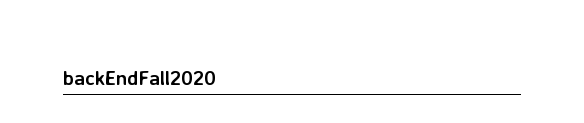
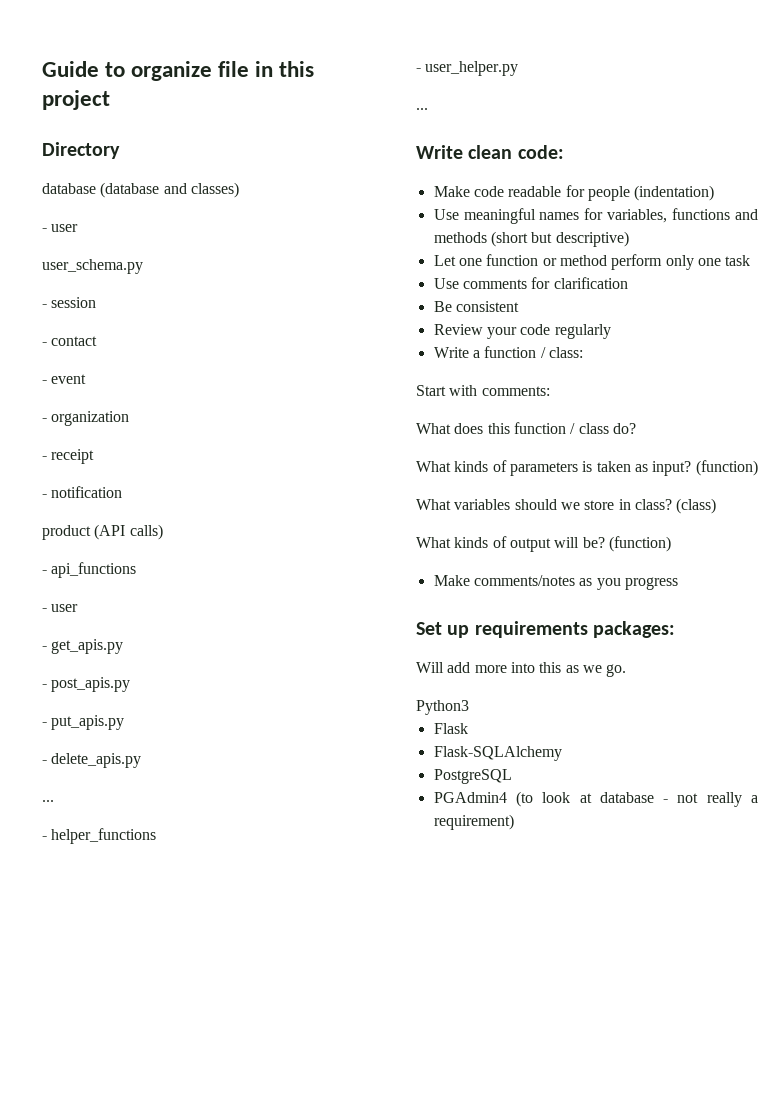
[63,71,216,85] backEndFall2020 -> [42,61,315,81] [42,90,110,110] [42,142,120,159] [42,182,239,198] [42,224,79,232] [42,259,143,274] [42,297,97,308] [42,336,98,346] [42,374,87,384] [42,411,130,426] [42,449,95,464] [42,486,123,498] [42,524,163,540] [42,562,137,578] [42,604,79,612] [42,639,124,654] [42,677,131,692] [42,715,125,730] [42,753,142,768] [42,800,54,802] [42,828,157,844] [416,61,519,76] [416,108,428,110] [416,145,564,159] [433,185,715,201] [433,208,758,224] [433,231,629,247] [433,254,751,270] [433,277,628,289] [433,301,519,312] [433,324,611,339] [433,346,583,358] [416,385,550,396] [416,422,636,434] [416,460,758,476] [416,498,717,514] [416,536,671,552] [433,575,678,590] [416,621,676,638] [416,662,627,677] [416,700,469,715] [433,723,468,734] [433,746,562,761] [433,769,512,784] [433,791,758,807] [433,814,514,830] Guide to organize file in this project // Directory // database (database and classes) // - user // user_schema.py // - session // - contact // - event // - organization // - receipt // - notification // product (API calls) // - api_functions // - user // - get_apis.py // - post_apis.py // - put_apis.py // - delete_apis.py // ... // - helper_functions // - user_helper.py // ... // Write clean code: // Make code readable for people (indentation) // Use meaningful names for variables, functions and methods (short but descriptive) // Let one function or method perform only one task // Use comments for clarification // Be consistent // Review your code regularly // Write a function / class: // Start with comments: // What does this function / class do? // What kinds of parameters is taken as input? (function) // What variables should we store in class? (class) // What kinds of output will be? (function) // Make comments/notes as you progress // Set up requirements packages: // Will add more into this as we go. // Python3 // Flask // Flask-SQLAlchemy // PostgreSQL // PGAdmin4 (to look at database - not really a requirement)

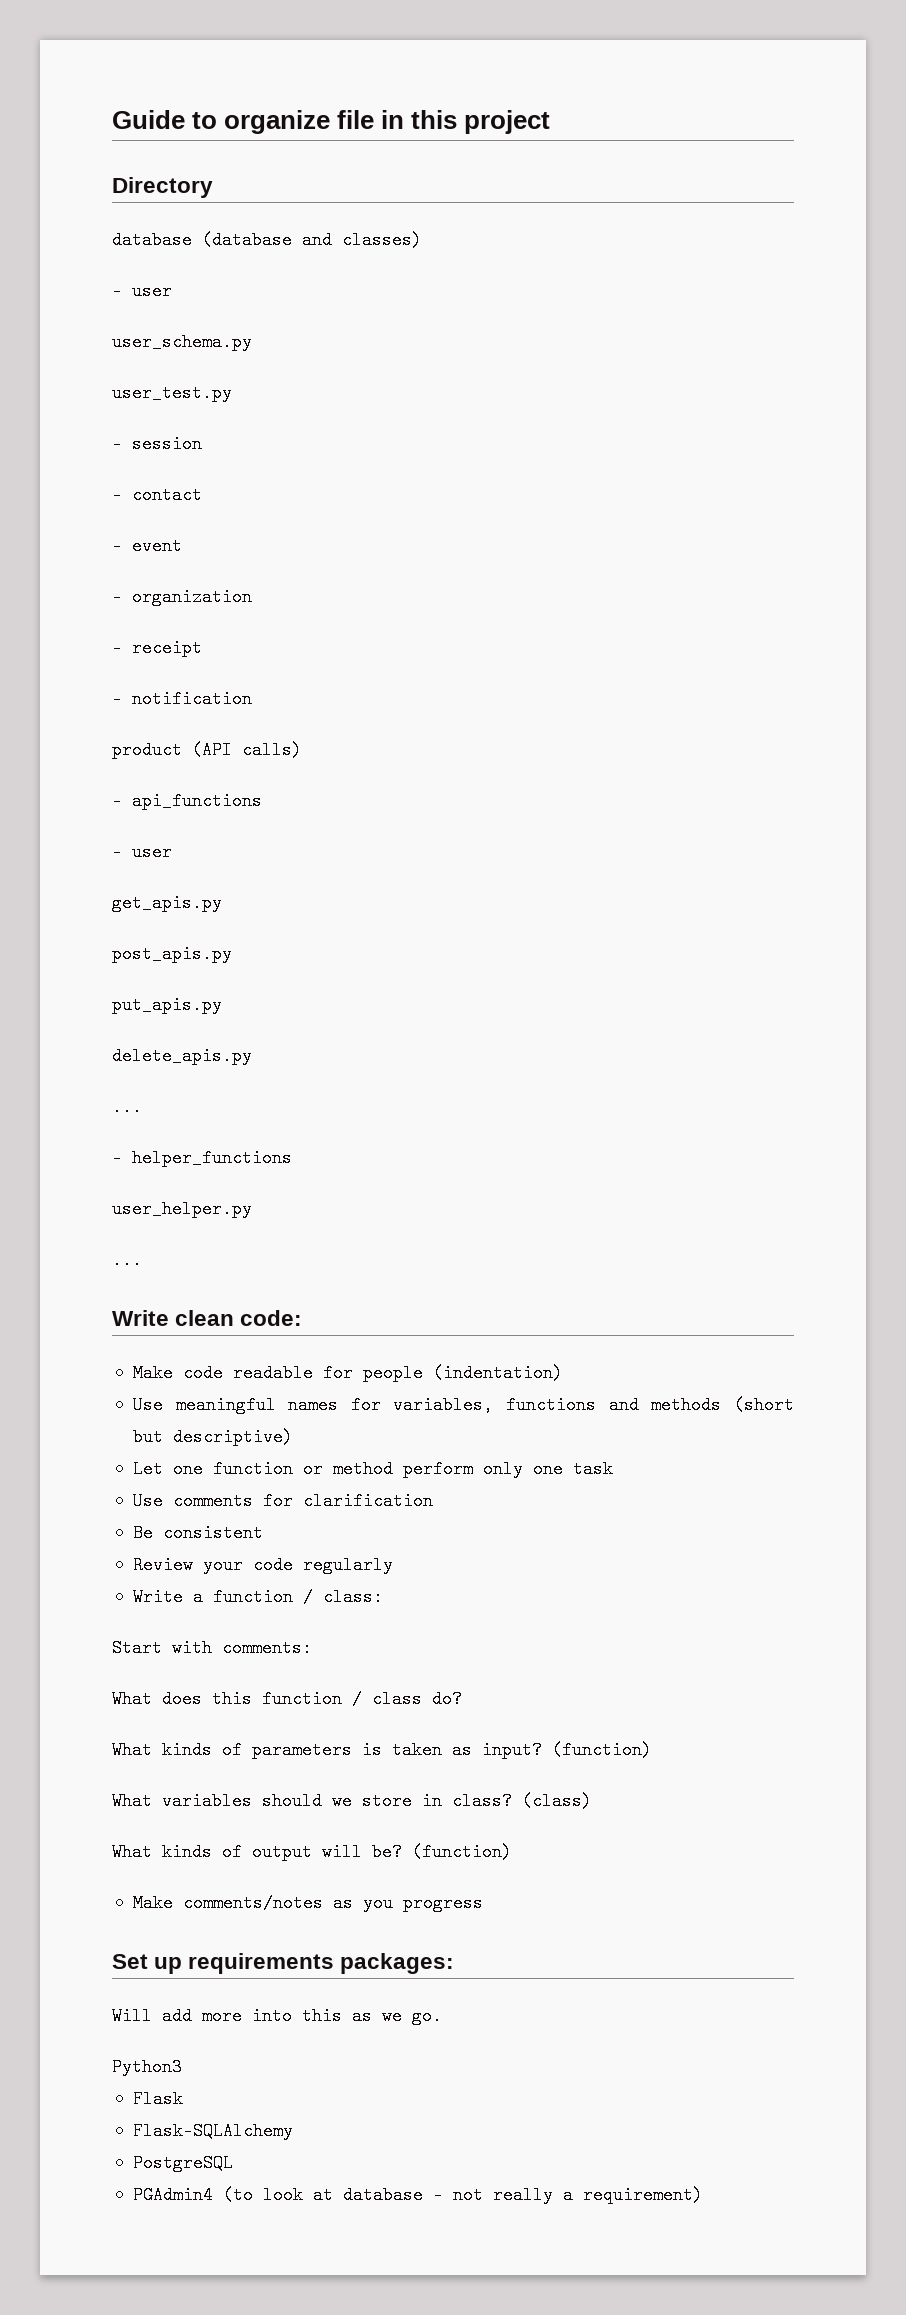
(143, 266) none -> [112,384,232,402] // user_test.py
[42,646,47,650] - -> (172, 852) none
[42,684,47,688] - -> (222, 903) none
[42,722,47,726] - -> (232, 954) none
[42,760,47,764] - -> (222, 1005) none
[416,68,421,72] - -> (292, 1158) none

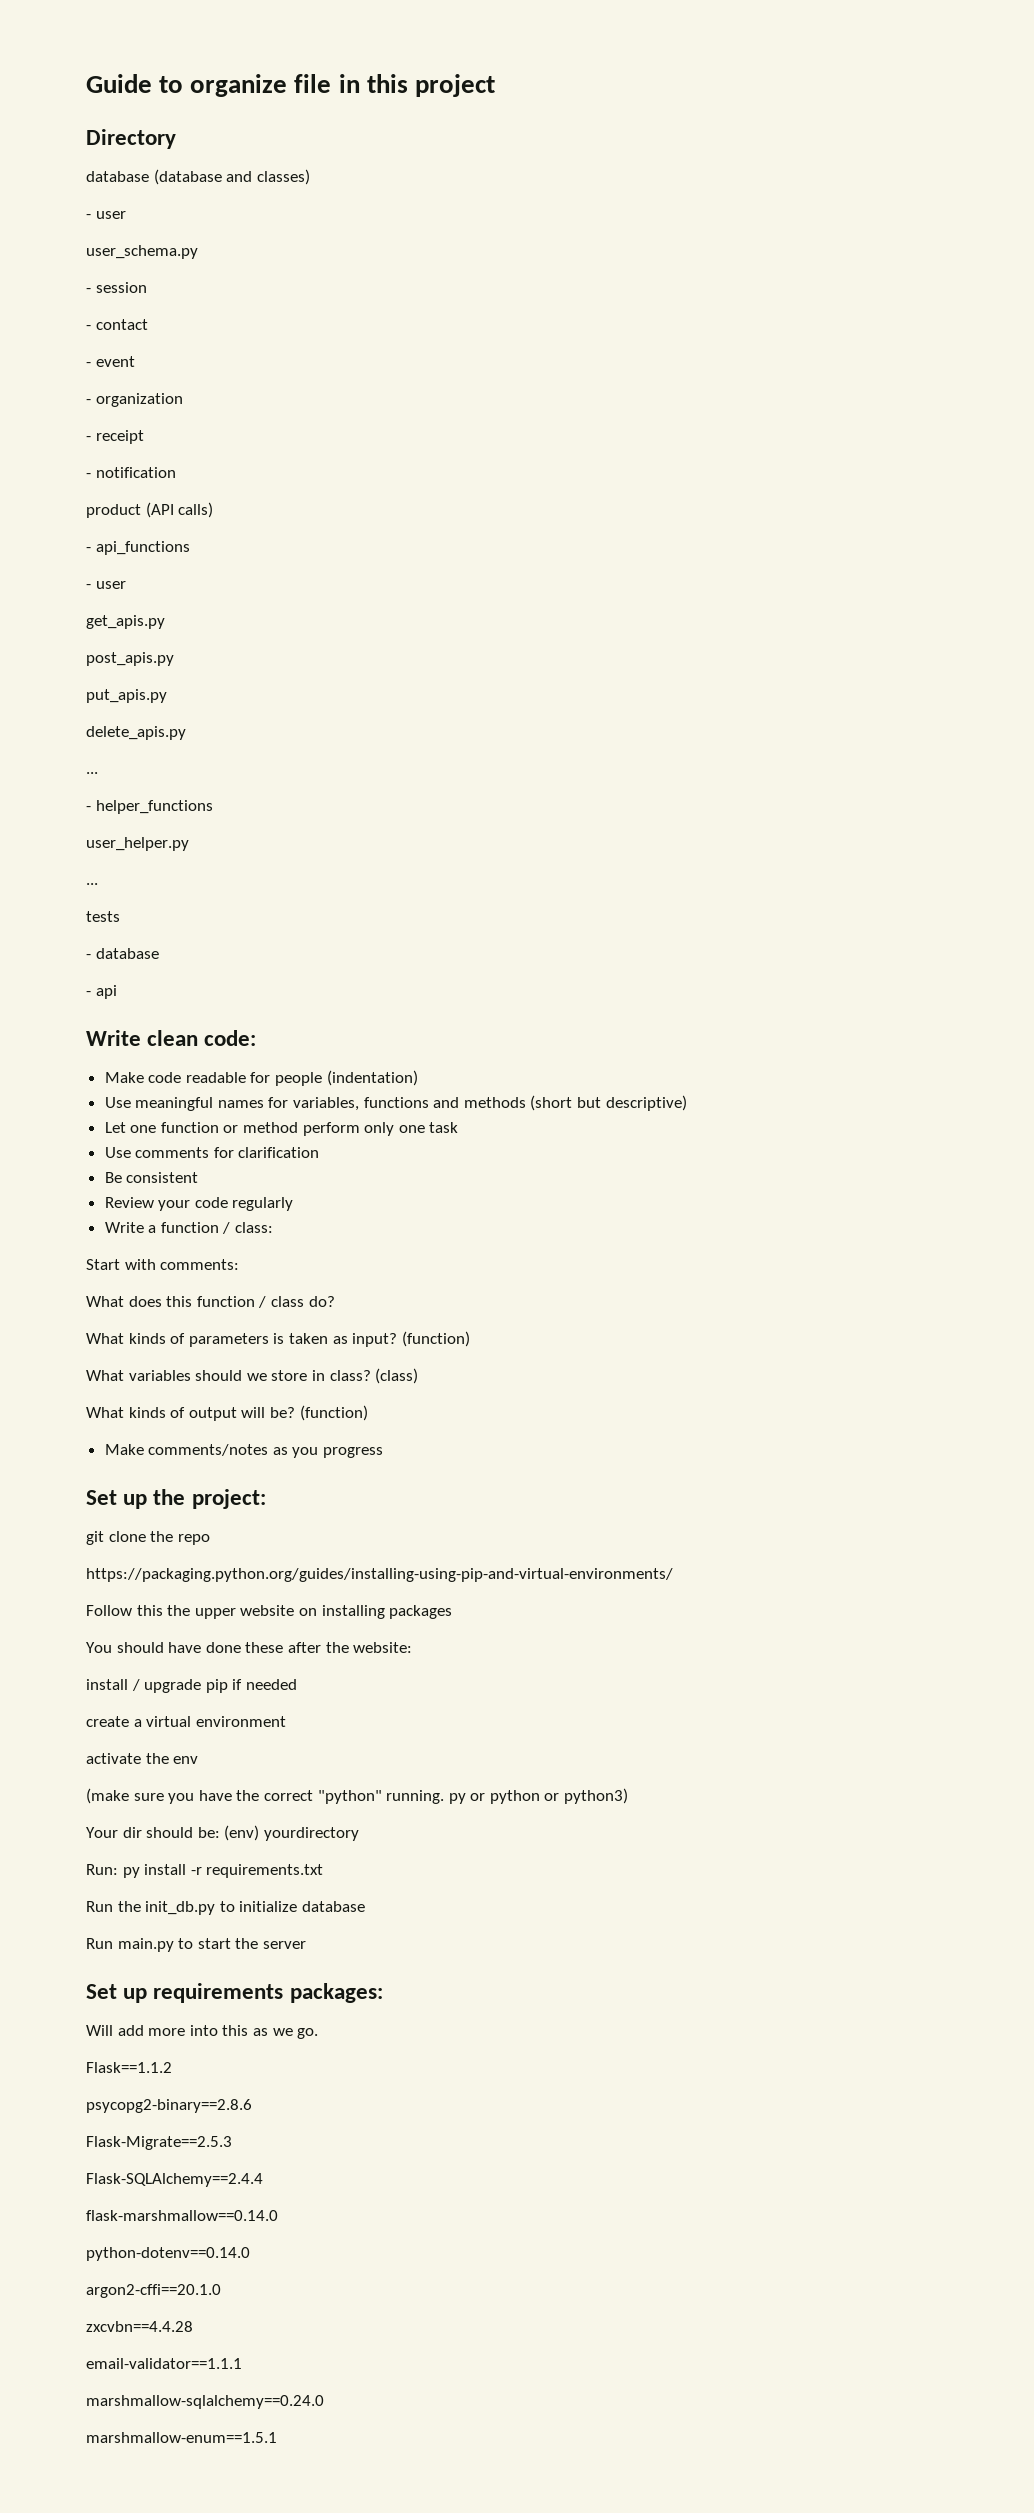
[112,384,232,402] // user_test.py -> (198, 252) none
(142, 1260) none -> [86,911,120,922] [86,948,159,959] [86,985,117,999] // tests // - database // - api
(483, 1903) none -> [86,1489,266,1509] [86,1531,210,1545] [86,1568,673,1582] [86,1605,453,1619] [86,1642,413,1653] [86,1679,297,1693] [86,1716,286,1727] [86,1753,199,1764] [86,1788,629,1804] [86,1825,359,1841] [86,1864,324,1878] [86,1901,365,1915] [86,1938,306,1952] // Set up the project: // git clone the repo // https://packaging.python.org/guides/installing-using-pip-and-virtual-environments/ // Follow this the upper website on installing packages // You should have done these after the website: // install / upgrade pip if needed // create a virtual environment // activate the env // (make sure you have the correct "python" running. py or python or python3) // Your dir should be: (env) yourdirectory // Run: py install -r requirements.txt // Run the init_db.py to initialize database // Run main.py to start the server
[112,2058,182,2076] [132,2090,183,2108] [132,2122,293,2140] [132,2154,233,2172] [132,2186,703,2204] Python3 // Flask // Flask-SQLAlchemy // PostgreSQL // PGAdmin4 (to look at database - not really a requirement) -> [86,2062,172,2073] [86,2099,252,2113] [86,2136,232,2150] [86,2173,263,2187] [86,2210,278,2221] [86,2247,250,2261] [86,2284,221,2298] [86,2321,193,2332] [86,2358,242,2369] [86,2395,324,2409] [86,2432,277,2443] Flask==1.1.2 // psycopg2-binary==2.8.6 // Flask-Migrate==2.5.3 // Flask-SQLAlchemy==2.4.4 // flask-marshmallow==0.14.0 // python-dotenv==0.14.0 // argon2-cffi==20.1.0 // zxcvbn==4.4.28 // email-validator==1.1.1 // marshmallow-sqlalchemy==0.24.0 // marshmallow-enum==1.5.1

